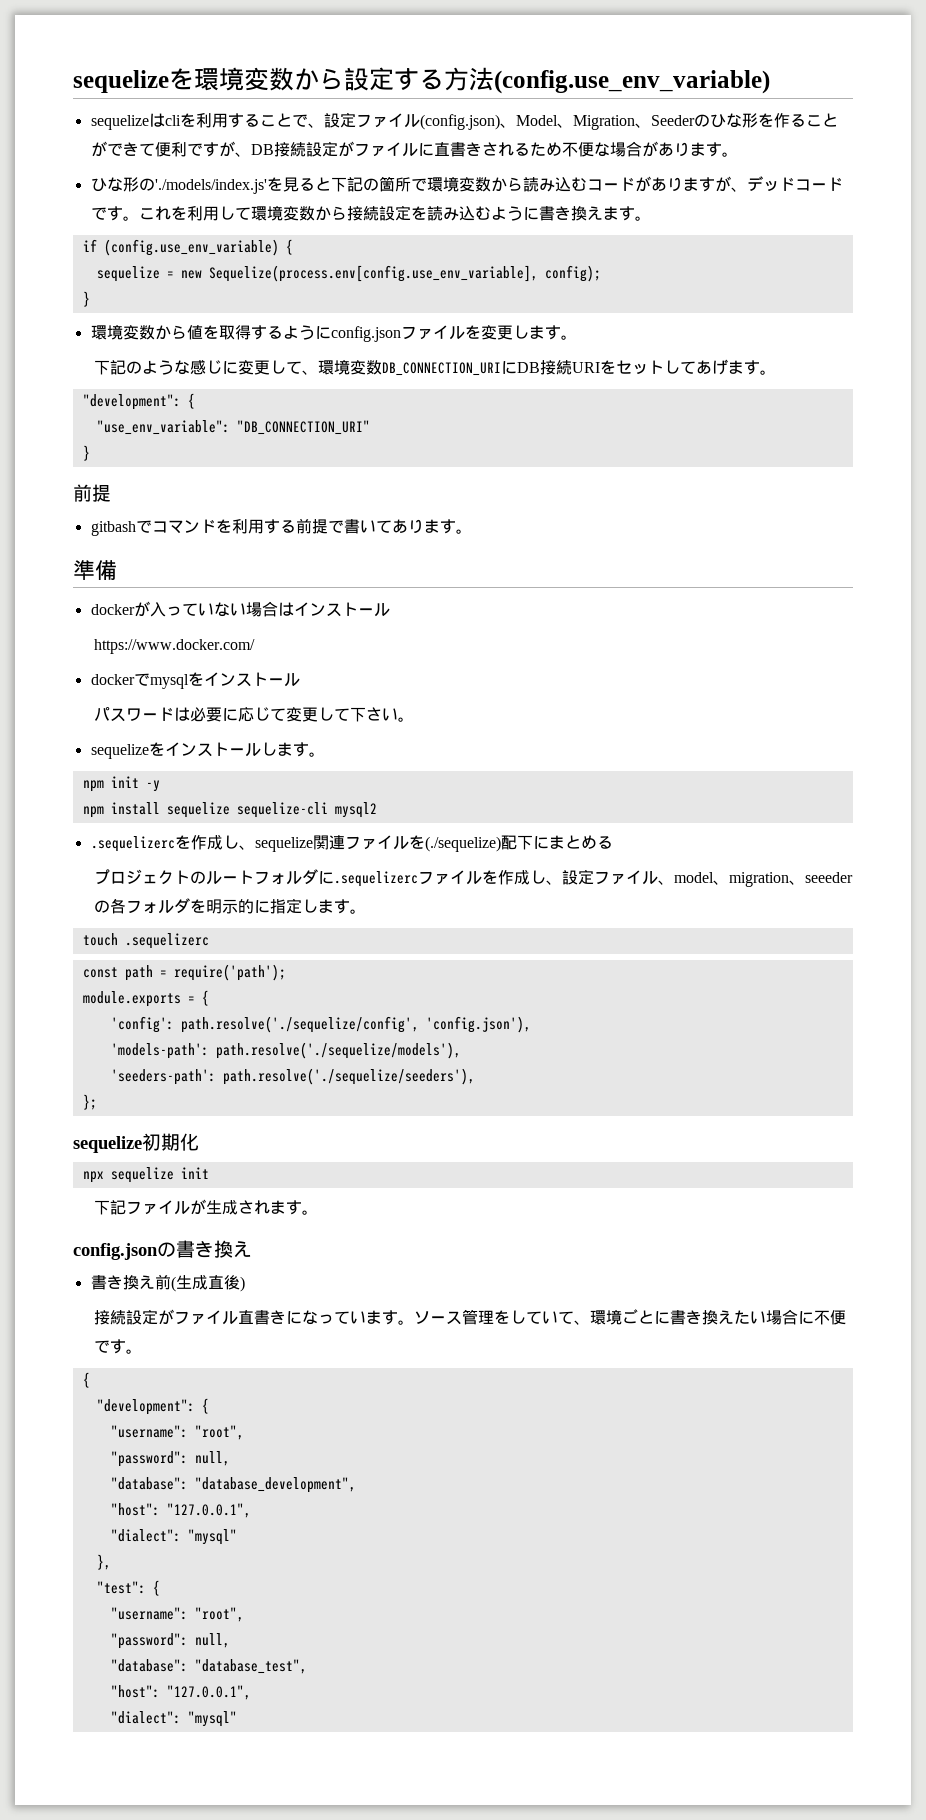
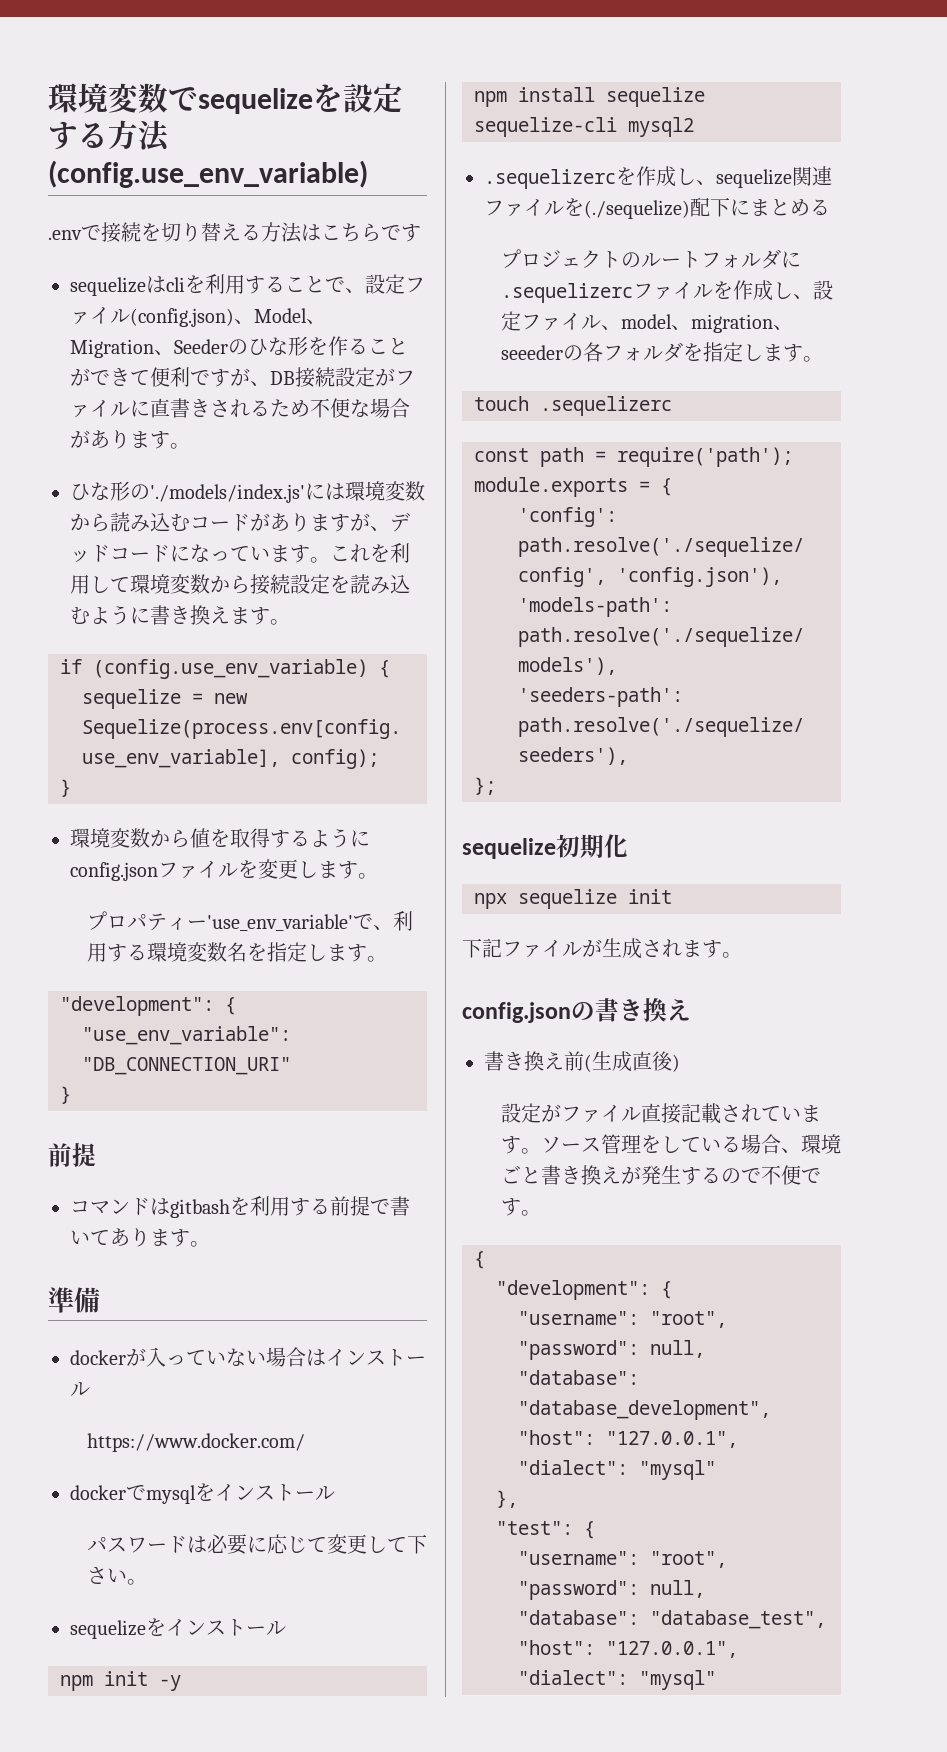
[73,67,344,93] sequelizeを環境変数から -> [48,83,343,114] 環境変数でsequelizeを
(770, 82) none -> [48,222,421,243] // .envで接続を切り替える方法はこちらです
[266,176,427,192] を見ると下記の箇所で -> [305,483,345,500] には
[90,207,107,220] で -> [170,544,290,562] になっていま
[94,359,729,376] 下記のような感じに変更して、環境変数DB_CONNECTION_URIにDB接続URIをセットしてあげ -> [86,911,413,931] [86,942,327,962] プロパティー'use_env_variable'で、利用する環境変数名を指定し
[90,520,152,536] gitbashで -> (96, 1155) none
(216, 526) none -> [150,1198,230,1218] はgitbash
[260,742,325,757] します。 -> (286, 1628) none
[206,899,271,914] 明示的に -> (703, 352) none
[94,1310,127,1325] 接続 -> (680, 1063) none
[254,1310,335,1325] 書きになっ -> [660,1103,761,1124] 接記載され
[558,1311,575,1324] て -> [720,1134,781,1154] る場合
[654,1309,815,1325] に書き換えたい場合に -> [540,1165,761,1185] 書き換えが発生するので

